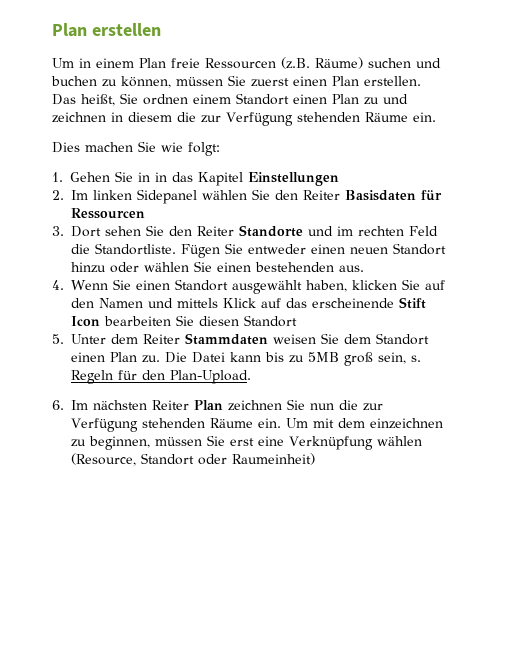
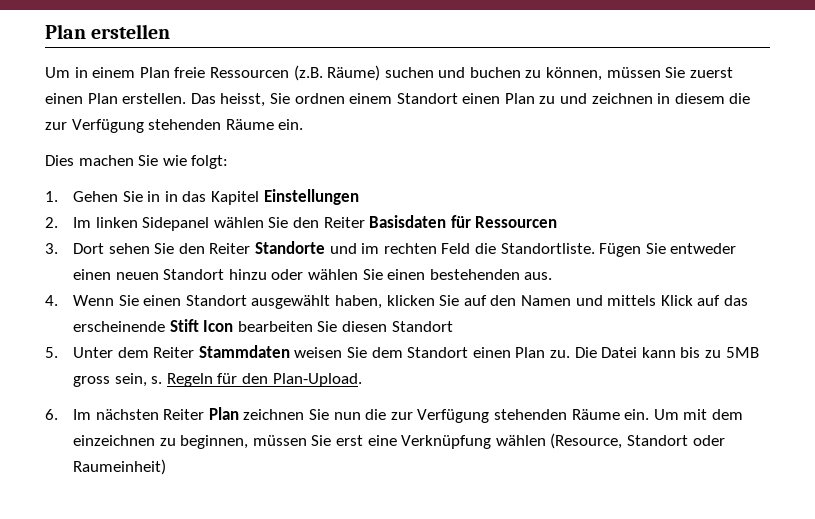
[81,94,115,106] heißt, -> [220,93,266,107] heisst,
[344,352,373,366] groß -> [73,376,111,387] gross

